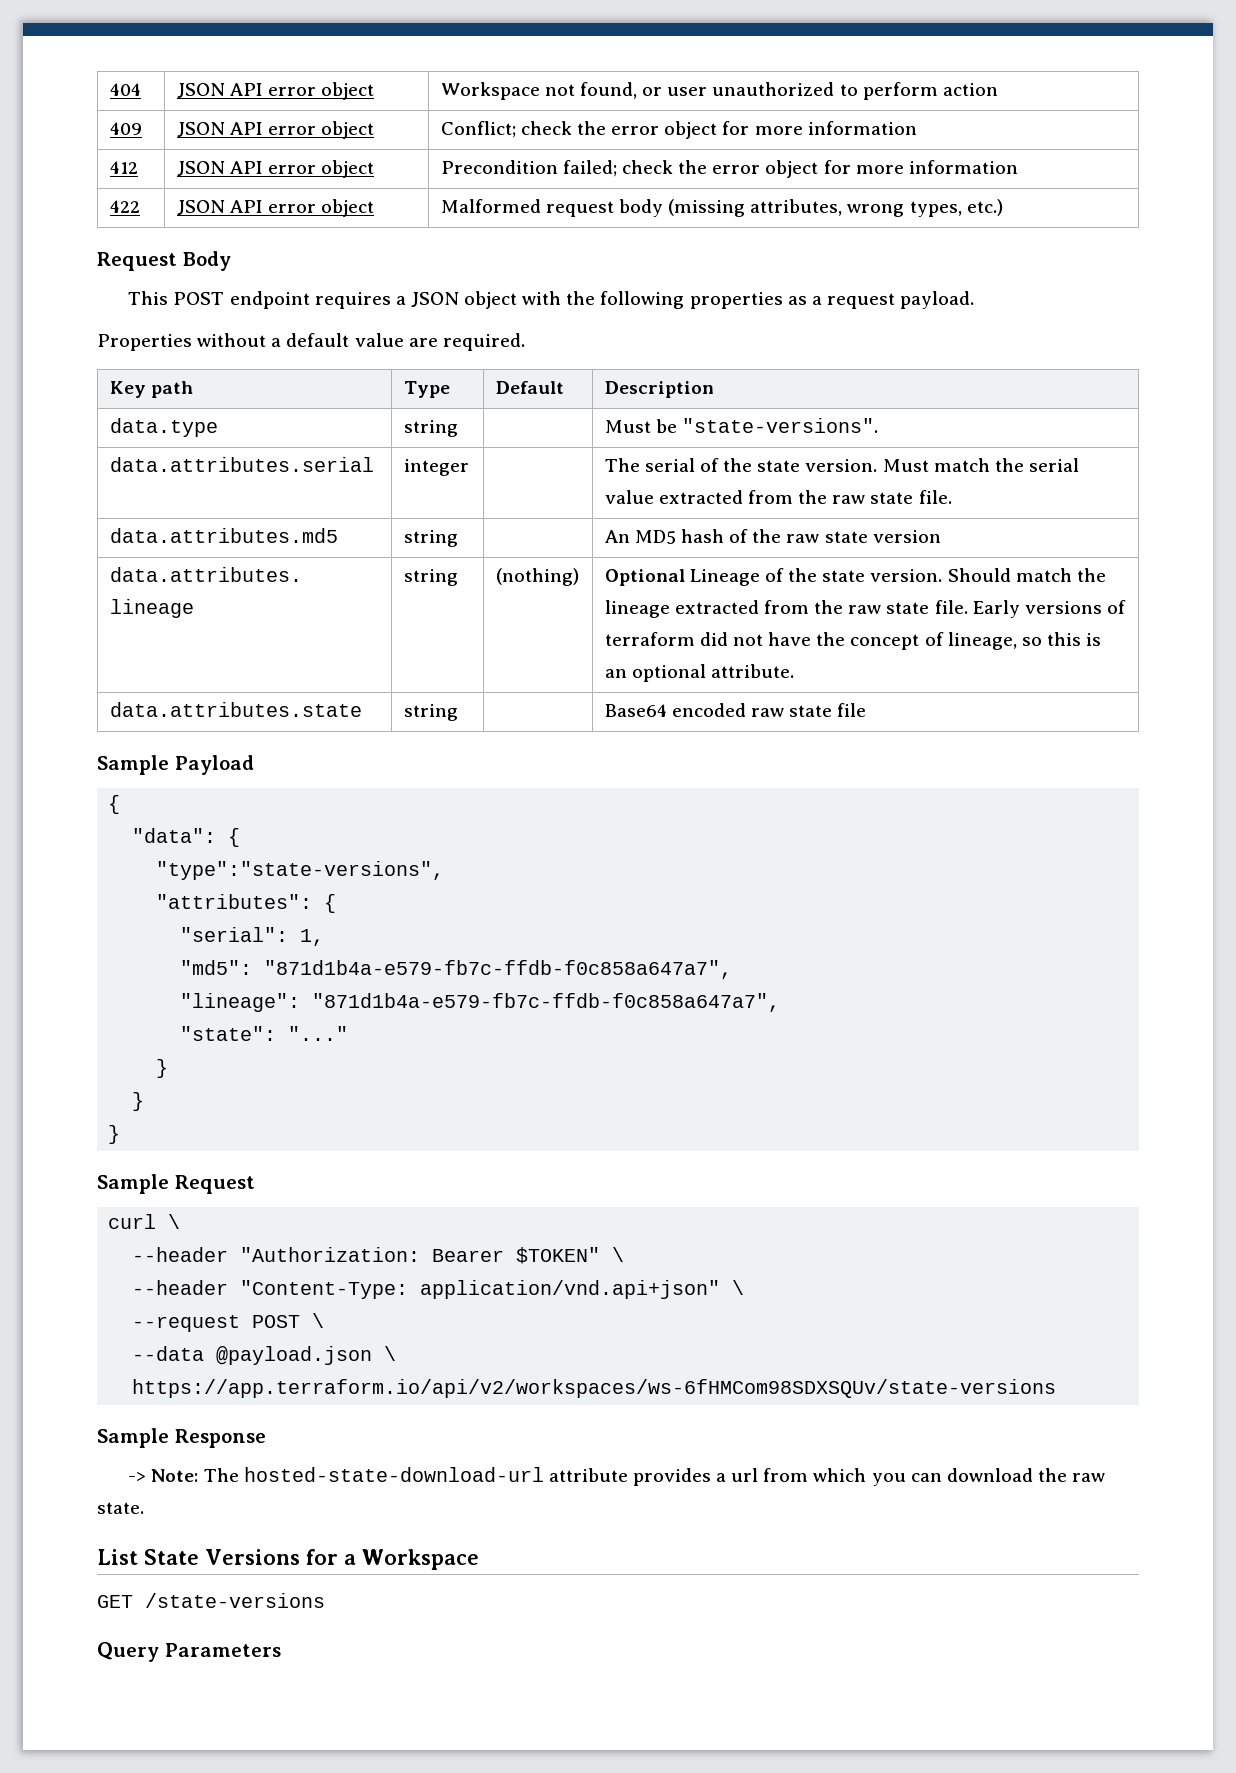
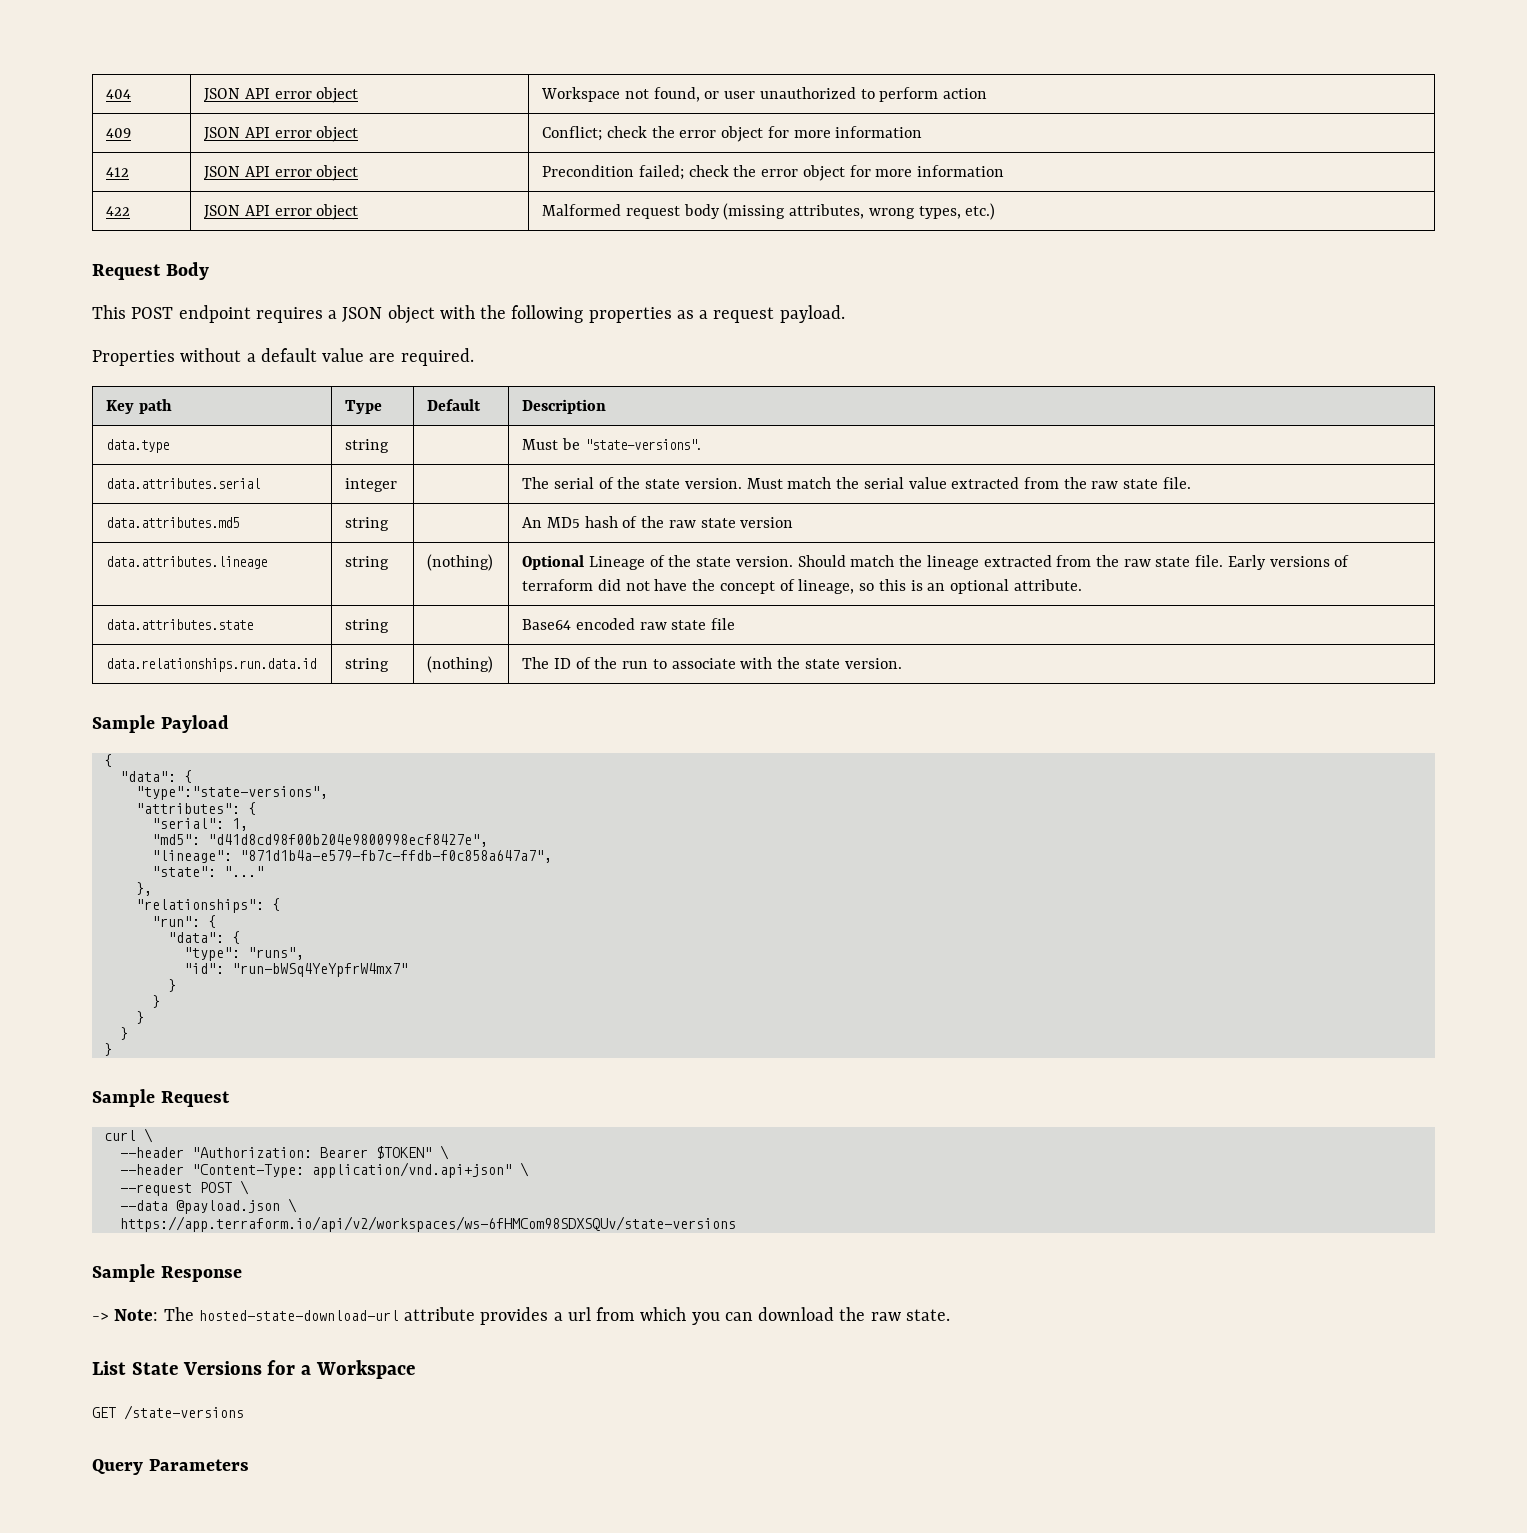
(867, 710) none -> [106,658,317,672] [345,658,390,672] [427,656,494,673] [522,657,902,669] // data.relationships.run.data.id | string | (nothing) | The ID of the run to associate with the state version.
[264,960,733,979] "871d1b4a-e579-fb7c-ffdb-f0c858a647a7", -> [207,834,488,847] "d41d8cd98f00b204e9800998ecf8427e",
(349, 1033) none -> [135,882,152,896] [135,898,280,913] [151,915,216,928] [167,931,240,944] [183,947,304,961] [183,963,408,977] [167,979,176,992] [151,995,160,1008] // }, // "relationships": { // "run": { // "data": { // "type": "runs", // "id": "run-bWSq4YeYpfrW4mx7" // } // }

